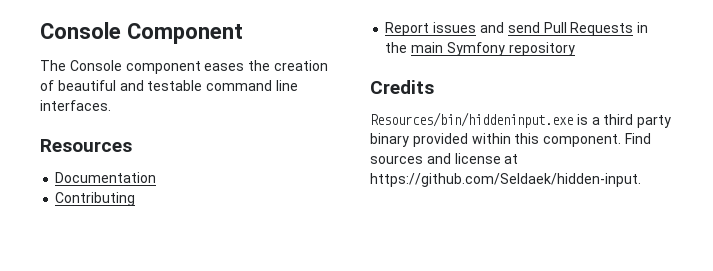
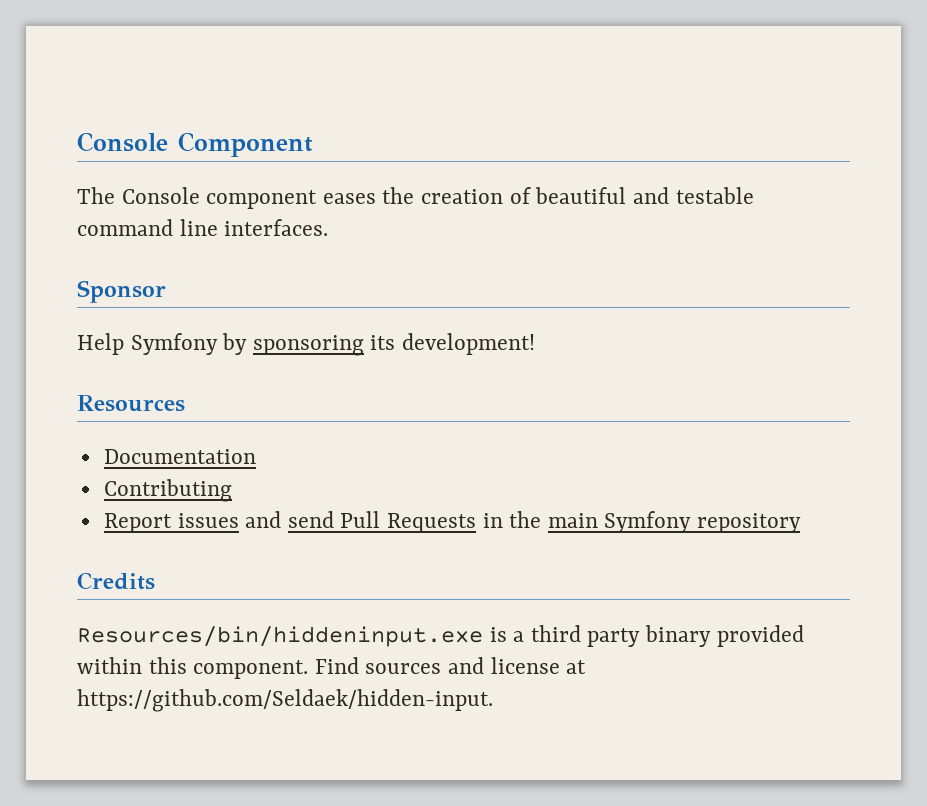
(111, 105) none -> [77,280,166,303] [77,333,536,356] // Sponsor // Help Symfony by sponsoring its development!

